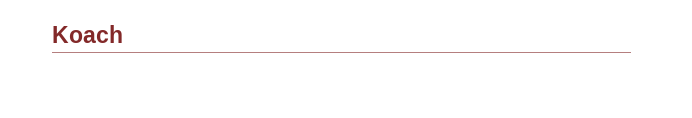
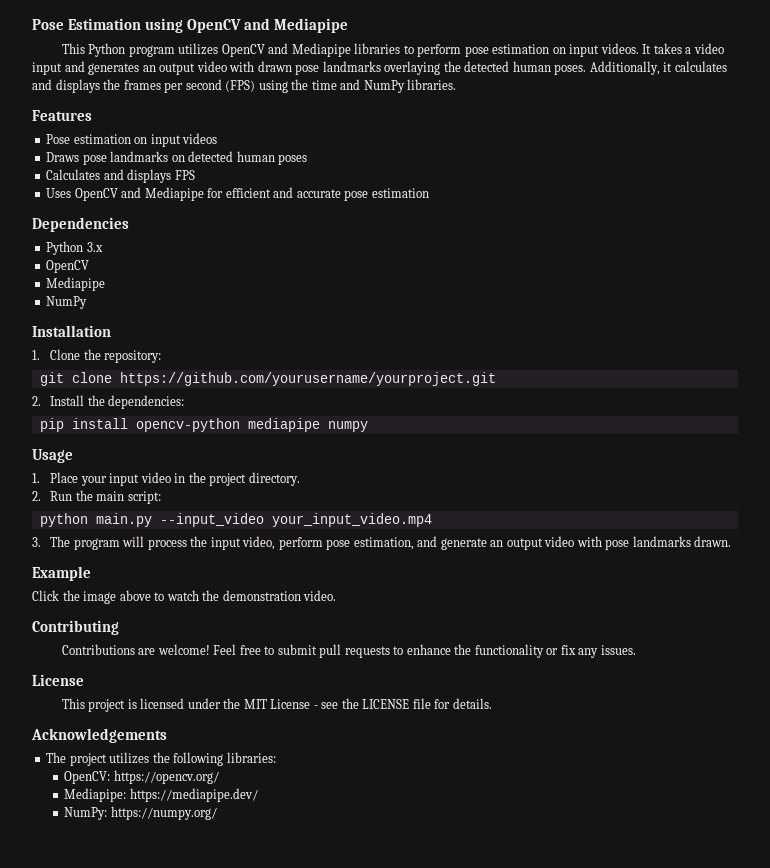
[52,25,123,43] Koach -> [32,18,349,33] [61,43,724,57] [32,61,727,75] [32,79,457,93] [32,110,92,121] [46,133,218,147] [46,151,308,165] [46,169,195,183] [46,187,429,201] [32,217,129,232] [46,241,103,255] [46,260,90,273] [46,277,106,291] [46,296,88,309] [32,325,111,337] [32,349,162,363] [39,372,496,386] [32,395,185,409] [39,418,368,432] [32,449,73,463] [32,472,300,486] [32,490,161,504] [39,513,432,527] [32,536,732,550] [32,566,91,581] [32,590,337,604] [32,620,119,635] [61,644,636,658] [32,674,84,686] [61,698,492,712] [31,728,167,743] [46,752,276,766] [64,770,219,784] [64,788,258,802] [64,806,217,820] Pose Estimation using OpenCV and Mediapipe // This Python program utilizes OpenCV and Mediapipe libraries to perform pose estimation on input videos. It takes a video input and generates an output video with drawn pose landmarks overlaying the detected human poses. Additionally, it calculates and displays the frames per second (FPS) using the time and NumPy libraries. // Features // Pose estimation on input videos // Draws pose landmarks on detected human poses // Calculates and displays FPS // Uses OpenCV and Mediapipe for efficient and accurate pose estimation // Dependencies // Python 3.x // OpenCV // Mediapipe // NumPy // Installation // 1. Clone the repository: // git clone https://github.com/yourusername/yourproject.git // 2. Install the dependencies: // pip install opencv-python mediapipe numpy // Usage // 1. Place your input video in the project directory. // 2. Run the main script: // python main.py --input_video your_input_video.mp4 // 3. The program will process the input video, perform pose estimation, and generate an output video with pose landmarks drawn. // Example // Click the image above to watch the demonstration video. // Contributing // Contributions are welcome! Feel free to submit pull requests to enhance the functionality or fix any issues. // License // This project is licensed under the MIT License - see the LICENSE file for details. // Acknowledgements // The project utilizes the following libraries: // OpenCV: https://opencv.org/ // Mediapipe: https://mediapipe.dev/ // NumPy: https://numpy.org/

